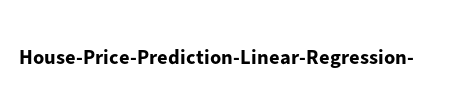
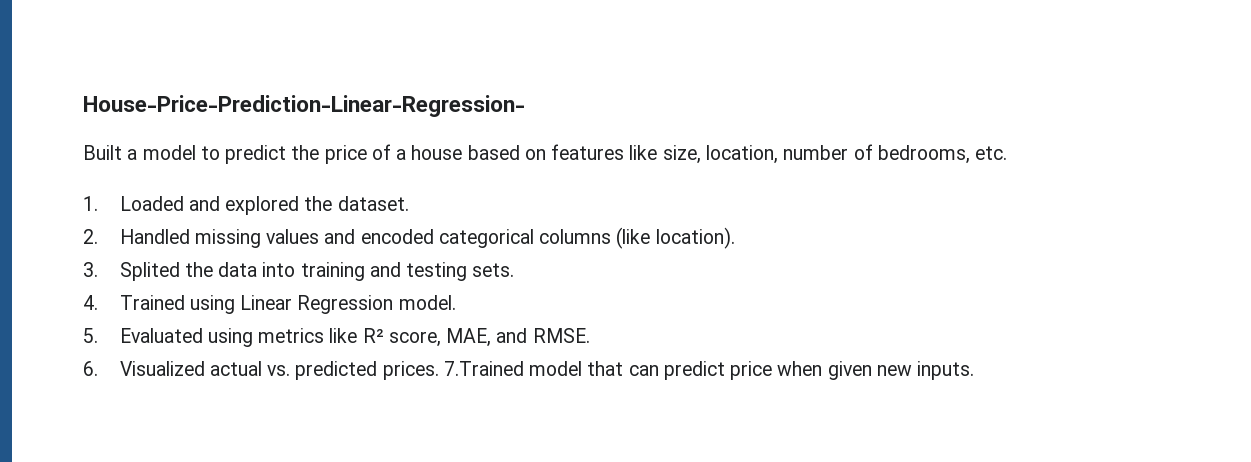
(414, 58) none -> [83,144,1008,164] [83,196,409,215] [83,227,735,249] [83,262,515,281] [83,295,456,314] [83,328,590,347] [83,361,975,380] // Built a model to predict the price of a house based on features like size, location, number of bedrooms, etc. // 1. Loaded and explored the dataset. // 2. Handled missing values and encoded categorical columns (like location). // 3. Splited the data into training and testing sets. // 4. Trained using Linear Regression model. // 5. Evaluated using metrics like R² score, MAE, and RMSE. // 6. Visualized actual vs. predicted prices. 7.Trained model that can predict price when given new inputs.

